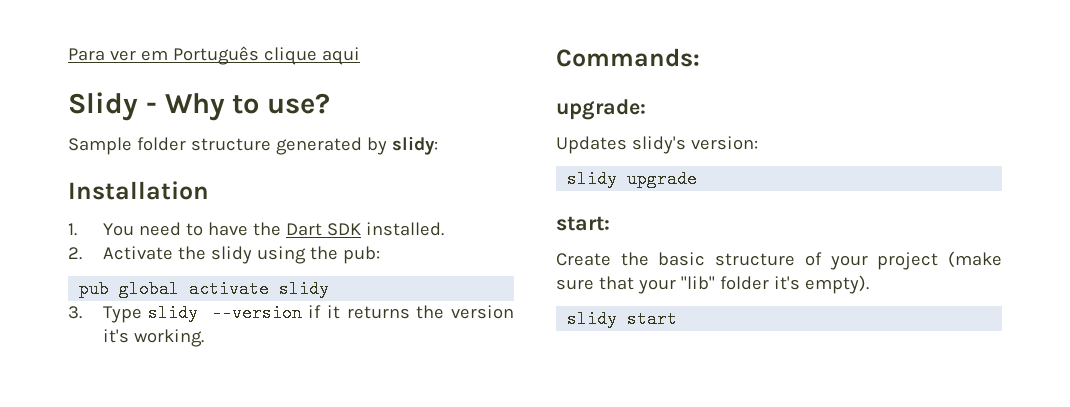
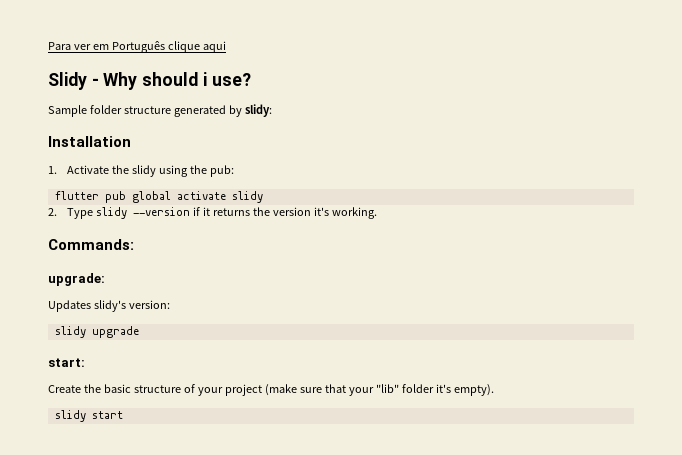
[232,95,260,114] to -> [142,72,207,86] should i
[102,222,444,236] [68,247,82,260] You need to have the Dart SDK installed. // 2. -> (57, 170) none
(380, 255) none -> [54,191,99,200] flutter
[68,306,82,319] 3. -> [48,208,57,216] 2.

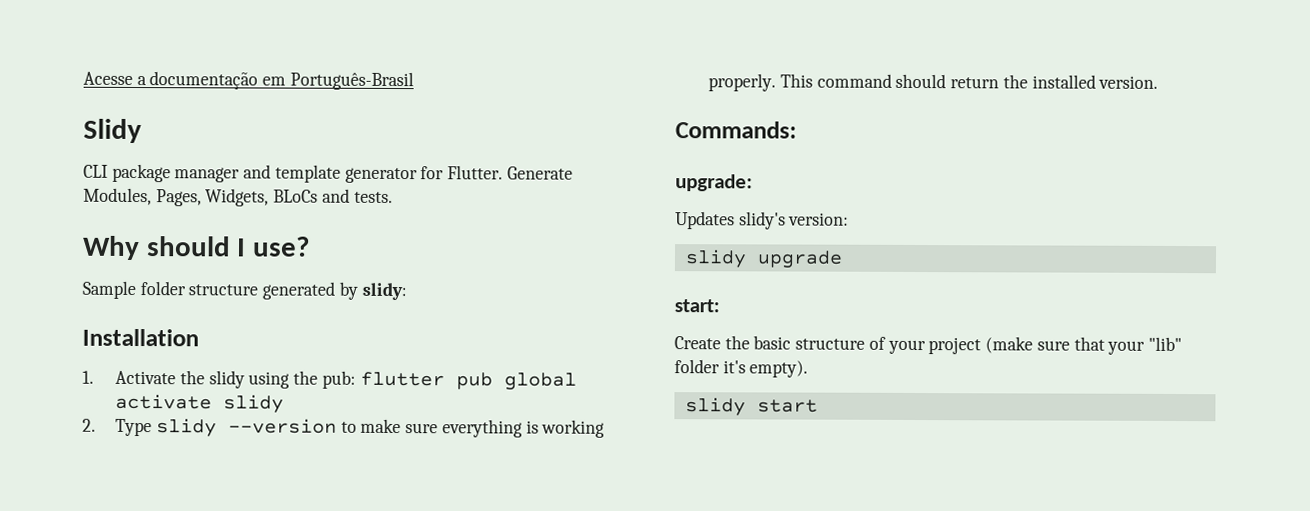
[48,41,226,53] [48,72,99,90] Para ver em Português clique aqui // Slidy - -> [83,71,414,91] [83,118,142,144] [83,163,573,184] [83,187,393,207] Acesse a documentação em Português-Brasil // Slidy // CLI package manager and template generator for Flutter. Generate Modules, Pages, Widgets, BLoCs and tests. //
[202,72,207,86] i -> [236,238,247,257] I
(234, 171) // -> (356, 379) none
[193,207,377,219] if it returns the version it's working. -> [340,418,606,438] [708,73,1159,92] to make sure everything is working properly. This command should return the installed version.

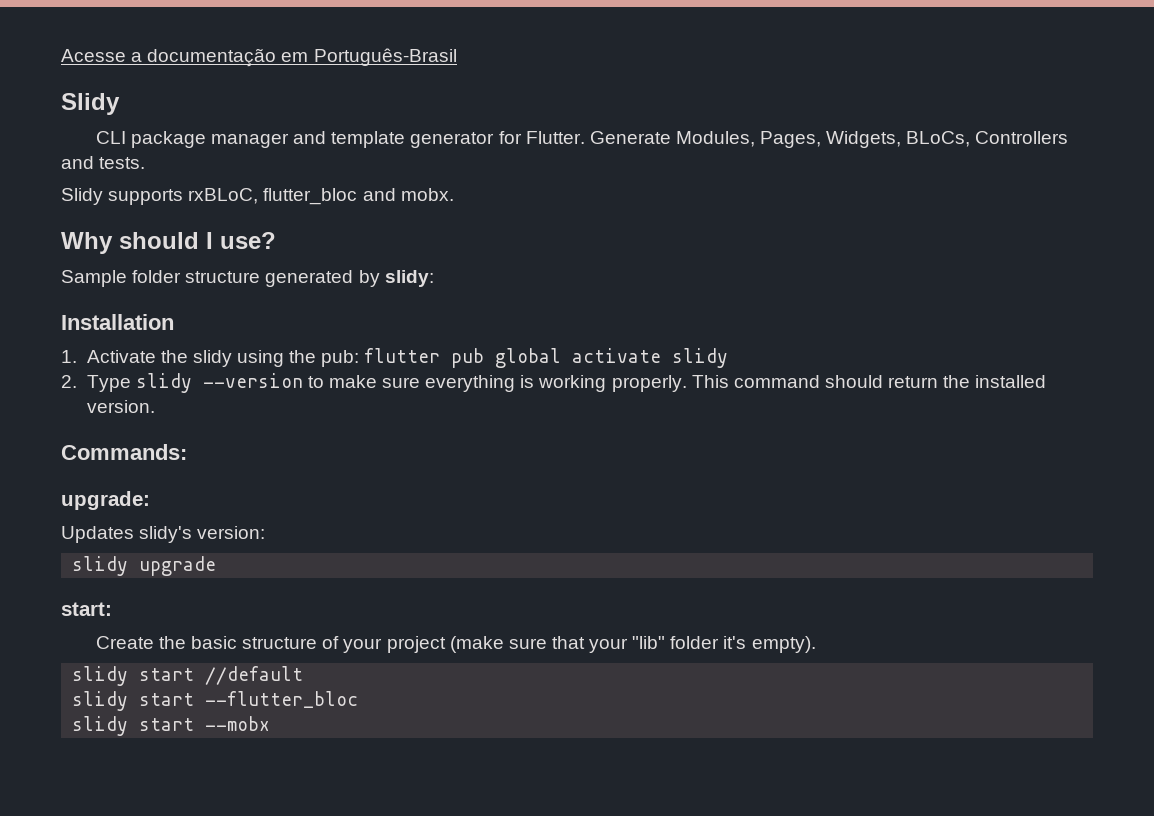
[273,189,319,203] BLoCs -> [906,131,1069,147] BLoCs, Controllers
(393, 197) none -> [61,188,454,205] // Slidy supports rxBLoC, flutter_bloc and mobx.
(818, 406) none -> [205,666,304,685] [72,691,359,711] [72,716,271,736] //default // slidy start --flutter_bloc // slidy start --mobx

